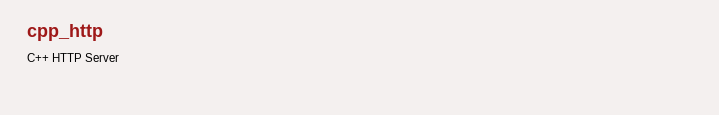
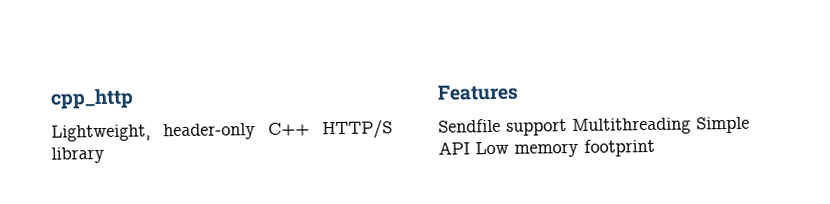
[27,53,120,62] C++ HTTP Server -> [51,119,393,142] [51,146,105,164] [437,84,518,101] [438,116,750,136] [438,138,655,158] Lightweight, header-only C++ HTTP/S library // Features // Sendfile support Multithreading Simple API Low memory footprint

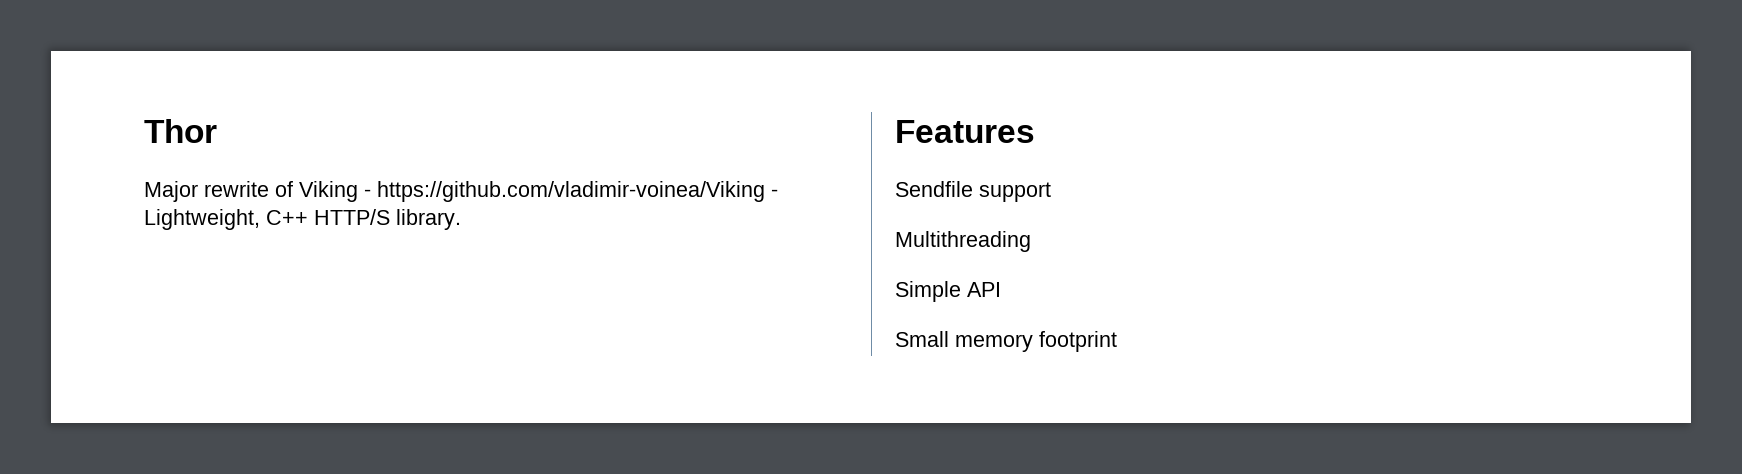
[50,88,134,109] [51,123,256,142] cpp_http // Lightweight, header-only -> [144,119,217,143] [144,181,778,202] [144,209,260,230] Thor // Major rewrite of Viking - https://github.com/vladimir-voinea/Viking - Lightweight,
[51,146,105,164] library -> [396,209,461,230] library.
(567, 127) none -> (1051, 192) //
(691, 126) none -> (1031, 241) //
[475,141,509,155] Low -> [895,331,949,347] // Small

